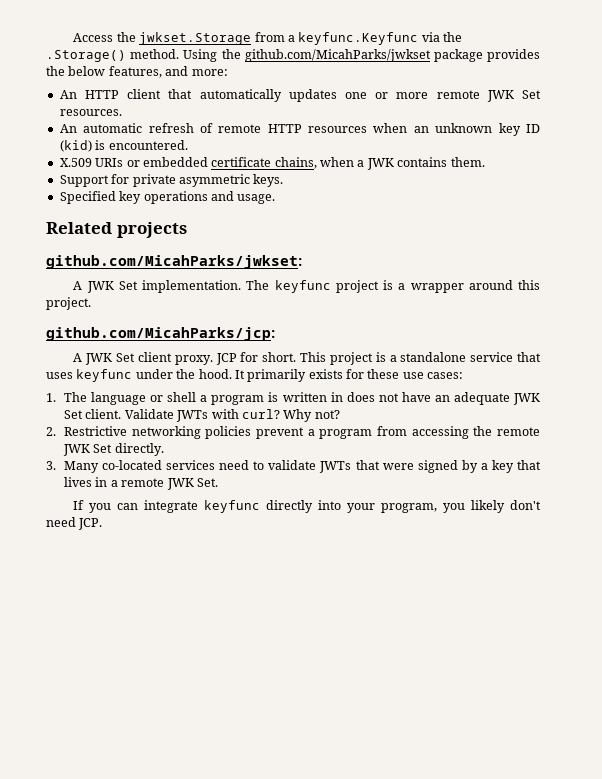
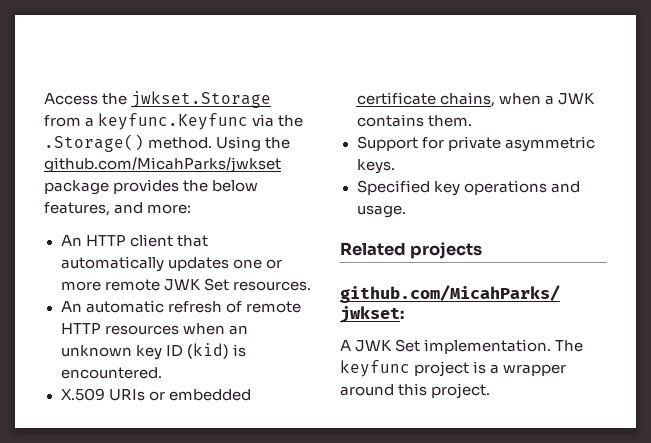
[46,327,275,341] [73,352,541,365] [46,369,464,382] [46,392,540,405] [64,409,340,422] [46,426,540,439] [63,443,164,456] [46,460,541,473] [64,477,218,490] [73,500,541,513] [46,517,103,530] // github.com/MicahParks/jcp: // A JWK Set client proxy. JCP for short. This project is a standalone service that uses keyfunc under the hood. It primarily exists for these use cases: // 1. The language or shell a program is written in does not have an adequate JWK Set client. Validate JWTs with curl? Why not? // 2. Restrictive networking policies prevent a program from accessing the remote JWK Set directly. // 3. Many co-located services need to validate JWTs that were signed by a key that lives in a remote JWK Set. // If you can integrate keyfunc directly into your program, you likely don't need JCP. -> (491, 391) none

